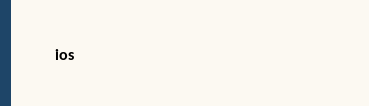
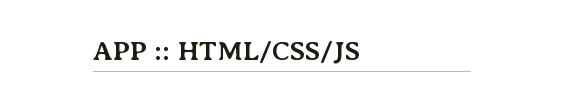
[55,49,74,60] ios -> [93,41,360,64] APP :: HTML/CSS/JS

